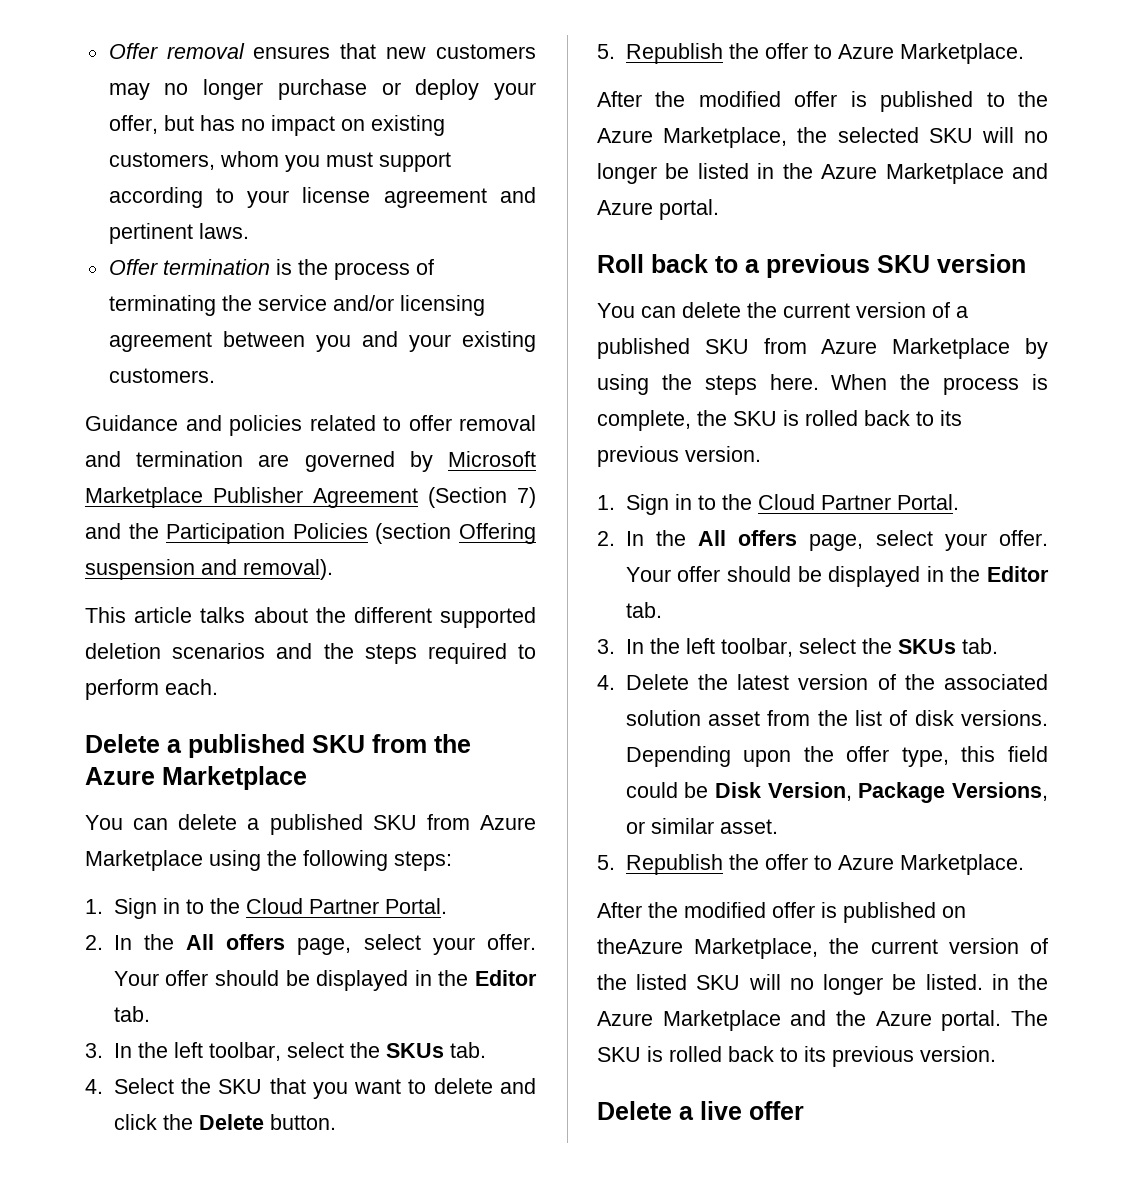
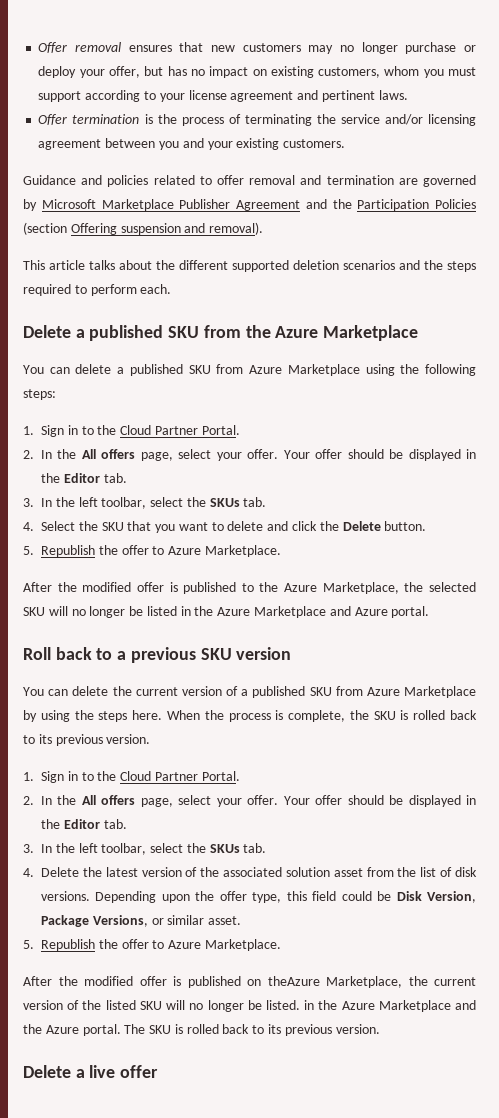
[428,487,536,508] (Section 7) -> (300, 205) none

